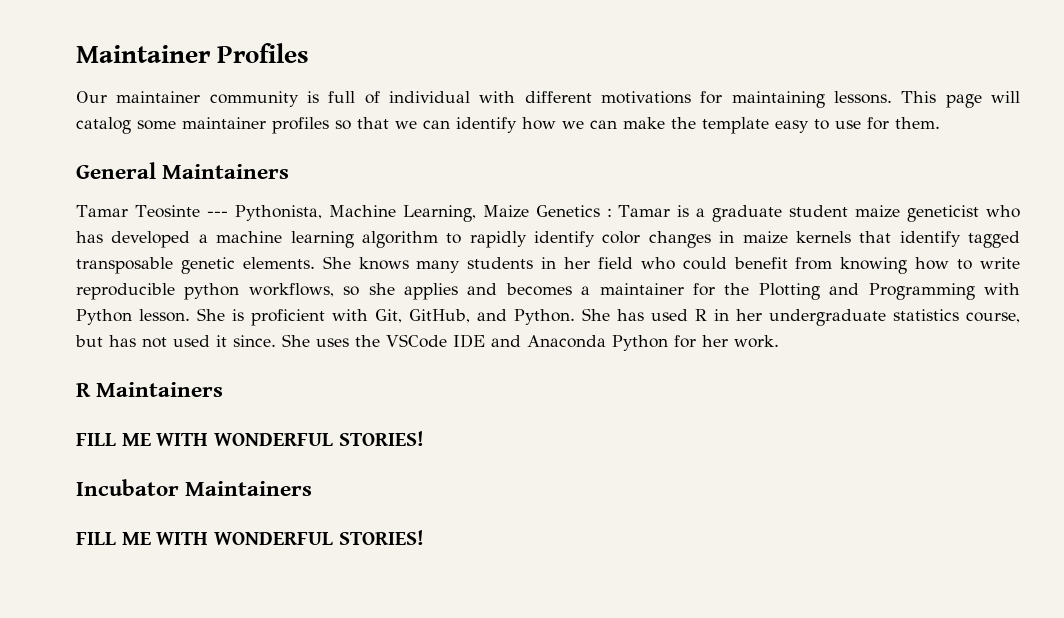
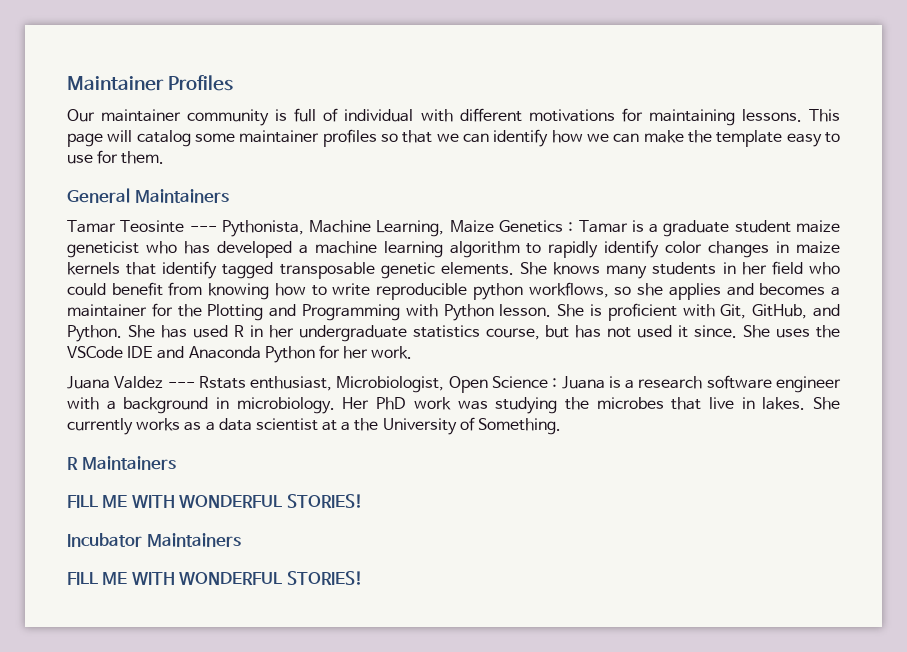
(779, 341) none -> [67,375,842,393] [67,397,840,414] [67,417,562,435] // Juana Valdez --- Rstats enthusiast, Microbiologist, Open Science : Juana is a research software engineer with a background in microbiology. Her PhD work was studying the microbes that live in lakes. She currently works as a data scientist at a the University of Something.

